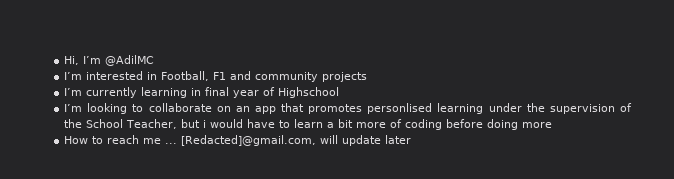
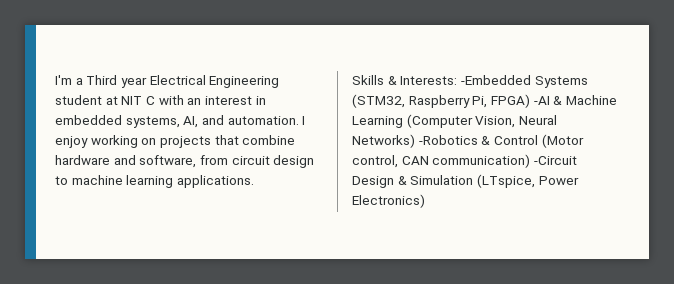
[64,55,155,66] [64,71,368,82] [64,87,340,98] [64,103,632,114] [64,119,553,130] [64,135,412,146] Hi, I’m @AdilMC // I’m interested in Football, F1 and community projects // I’m currently learning in final year of Highschool // I’m looking to collaborate on an app that promotes personlised learning under the supervision of the School Teacher, but i would have to learn a bit more of coding before doing more // How to reach me ... [Redacted]@gmail.com, will update later -> [55,75,280,88] [55,95,266,105] [55,115,306,128] [55,135,296,148] [55,155,315,168] [55,175,254,188] [352,75,588,88] [352,94,617,108] [352,114,557,128] [352,134,584,148] [352,154,577,168] [352,174,579,188] [352,194,425,208] I'm a Third year Electrical Engineering student at NIT C with an interest in embedded systems, AI, and automation. I enjoy working on projects that combine hardware and software, from circuit design to machine learning applications. // Skills & Interests: -Embedded Systems (STM32, Raspberry Pi, FPGA) -AI & Machine Learning (Computer Vision, Neural Networks) -Robotics & Control (Motor control, CAN communication) -Circuit Design & Simulation (LTspice, Power Electronics)

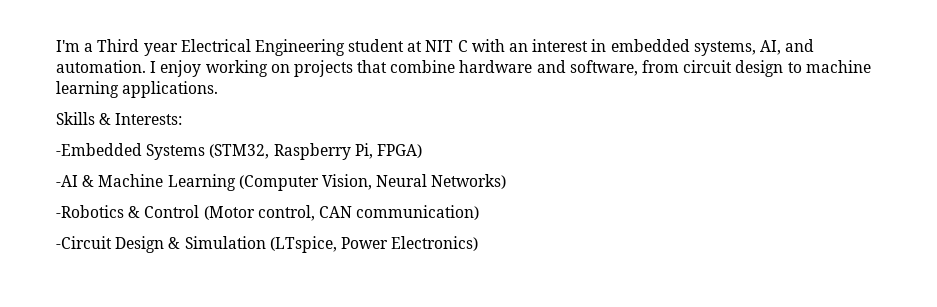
(458, 80) none -> (183, 119) //
(530, 101) none -> (422, 151) //
(415, 141) none -> (507, 181) //
(531, 161) none -> (480, 212) //

